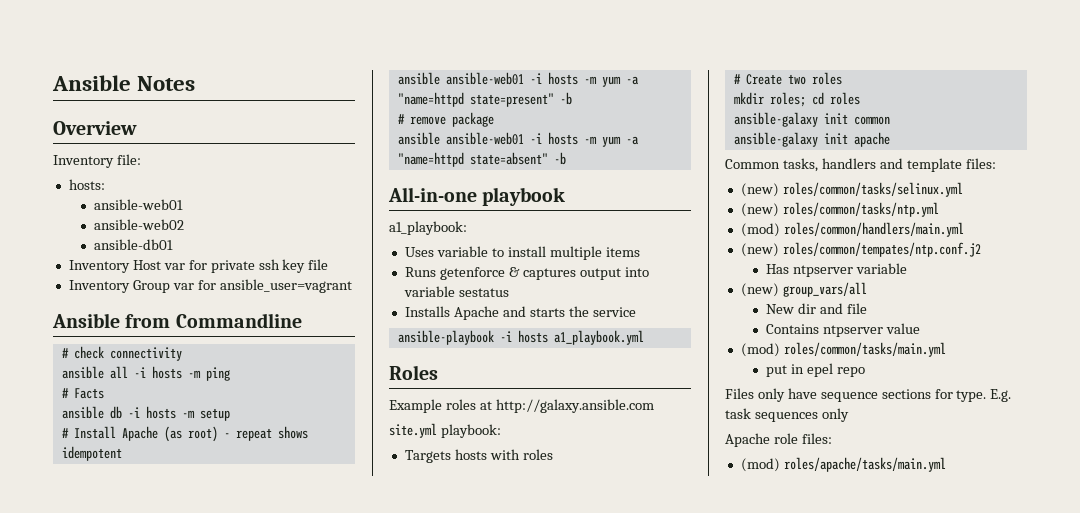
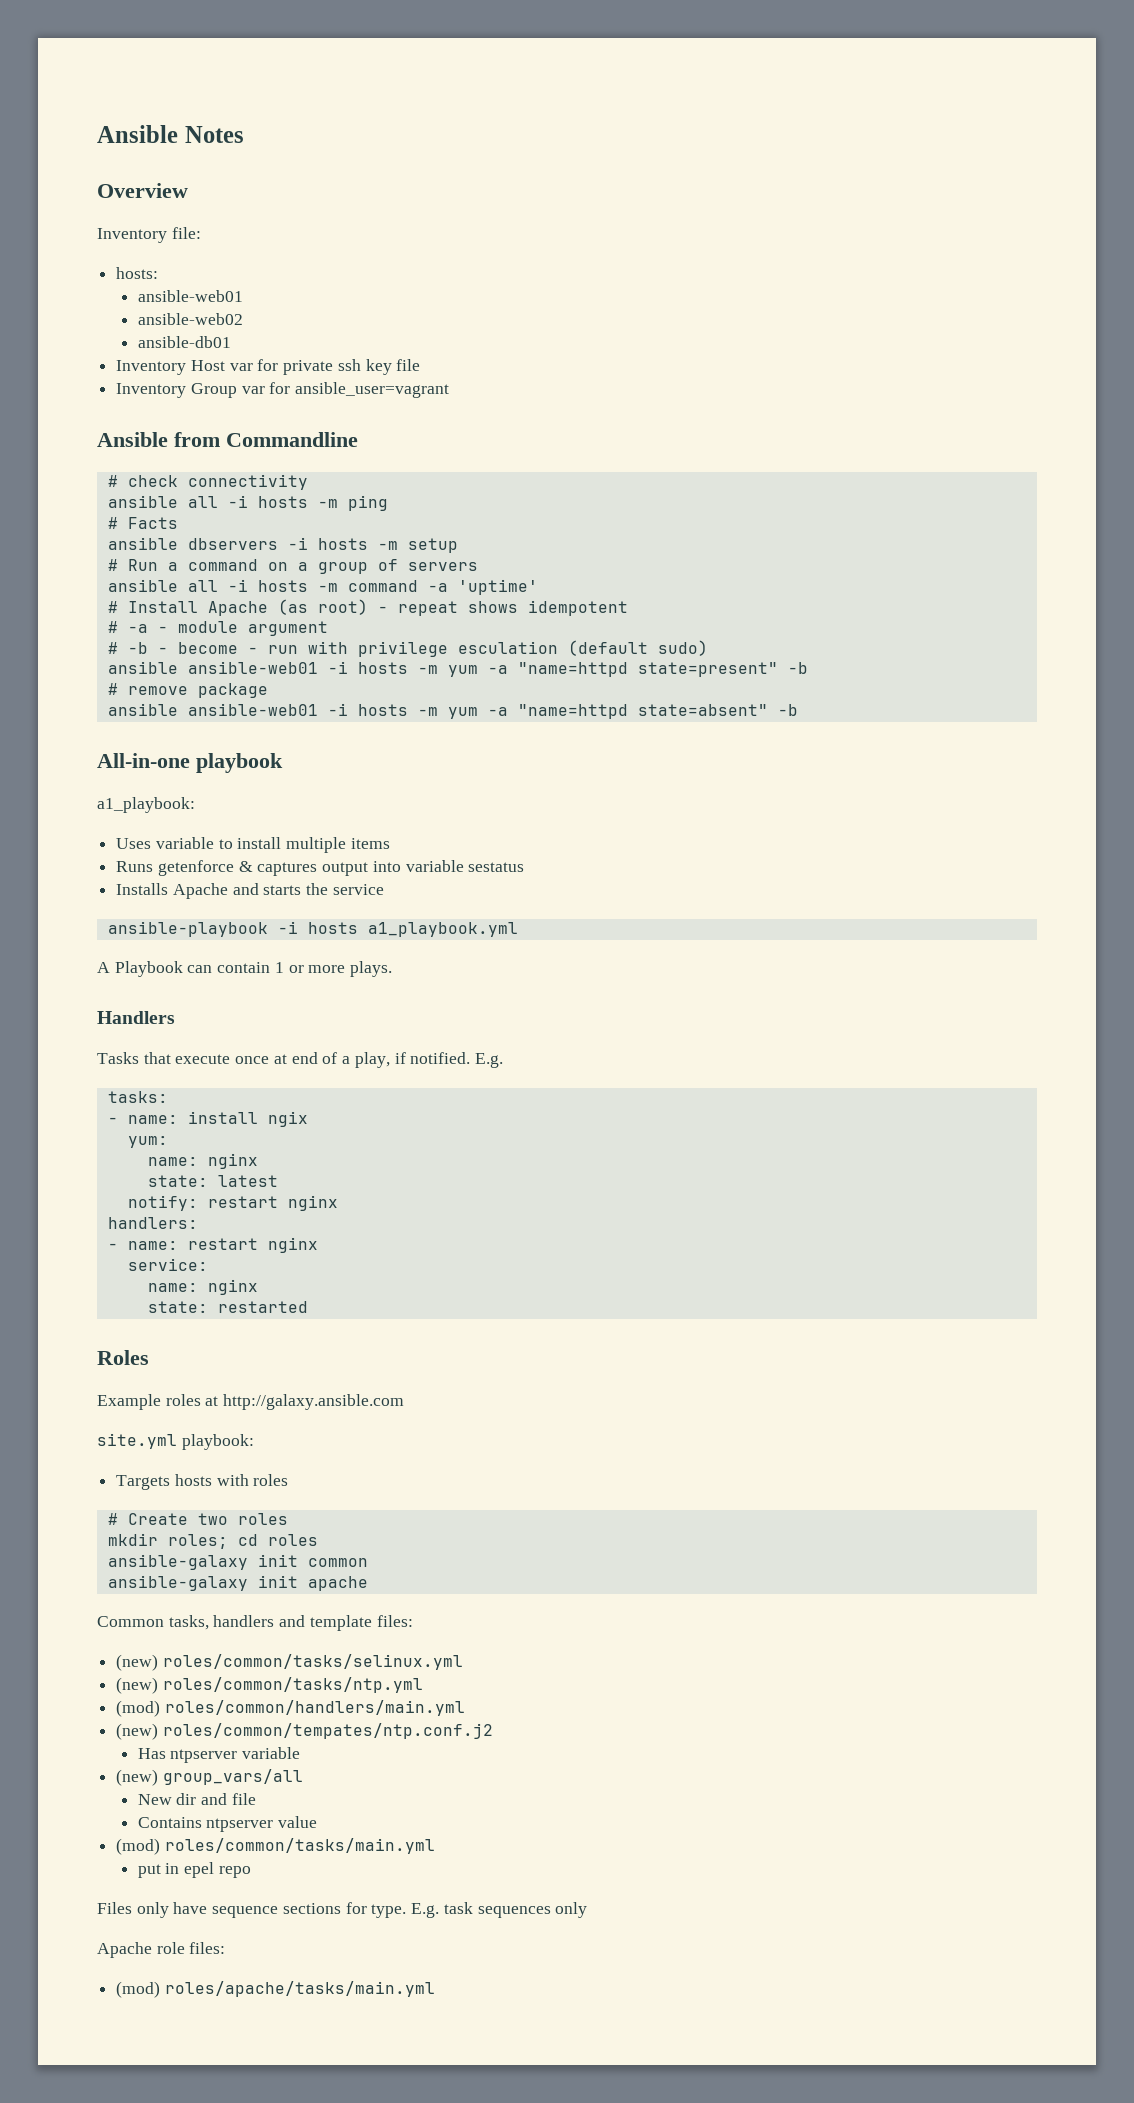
[109,406,122,419] db -> [187,538,278,550] dbservers
(230, 414) none -> [107,559,478,574] [107,579,538,595] // # Run a command on a group of servers // ansible all -i hosts -m command -a 'uptime'
(122, 453) none -> [107,621,328,636] [107,640,708,657] // # -a - module argument // # -b - become - run with privilege esculation (default sudo)
(644, 337) none -> [97,961,393,977] [97,1011,175,1024] [97,1052,503,1068] [107,1091,168,1103] [107,1111,308,1127] [127,1136,168,1148] [147,1153,258,1169] [147,1175,278,1187] [127,1195,338,1211] [107,1217,198,1229] [107,1237,318,1253] [127,1258,208,1271] [147,1279,258,1295] [147,1301,308,1313] // A Playbook can contain 1 or more plays. // Handlers // Tasks that execute once at end of a play, if notified. E.g. // tasks: // - name: install ngix // yum: // name: nginx // state: latest // notify: restart nginx // handlers: // - name: restart nginx // service: // name: nginx // state: restarted

